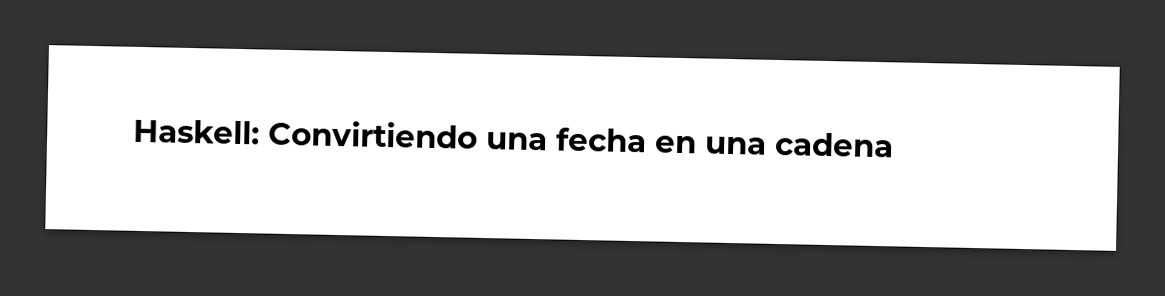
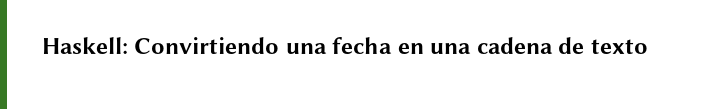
(894, 144) none -> [558,37,648,54] de texto

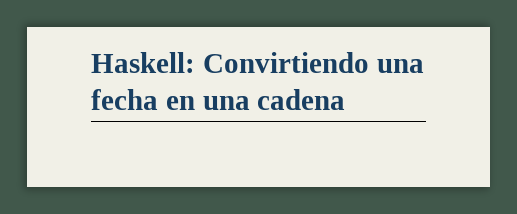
[558,37,648,54] de texto -> (346, 99) none

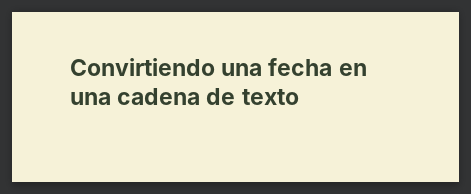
[91,52,195,73] Haskell: -> (70, 67) none
(346, 99) none -> [206,88,299,105] de texto

